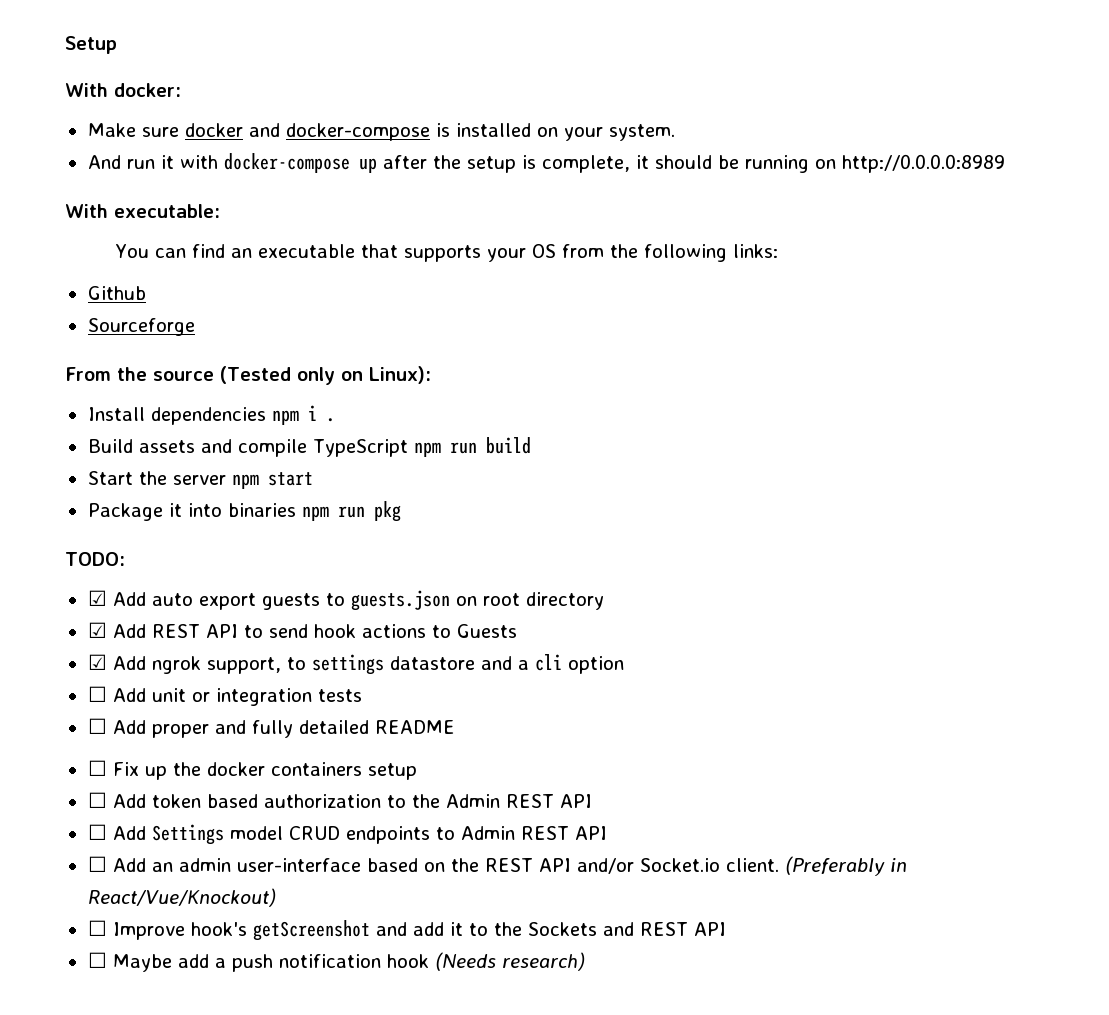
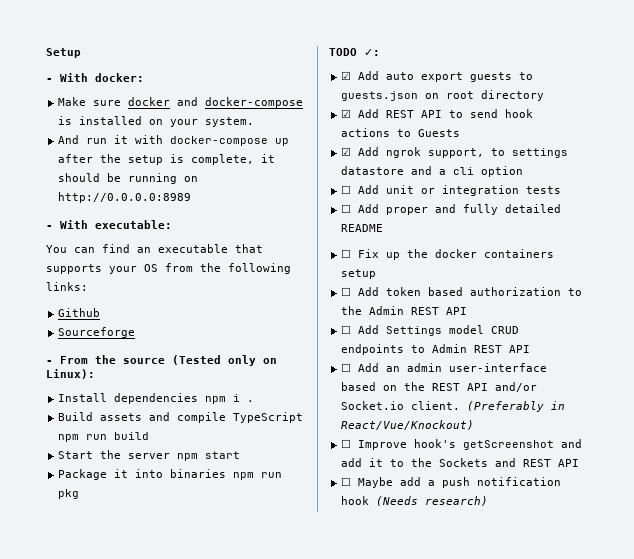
(117, 45) none -> [46,78,53,82] -
(1005, 163) none -> [46,225,53,229] -
(195, 327) none -> [46,360,53,364] -
[65,552,125,566] TODO: -> [329,48,380,56] TODO ✓:

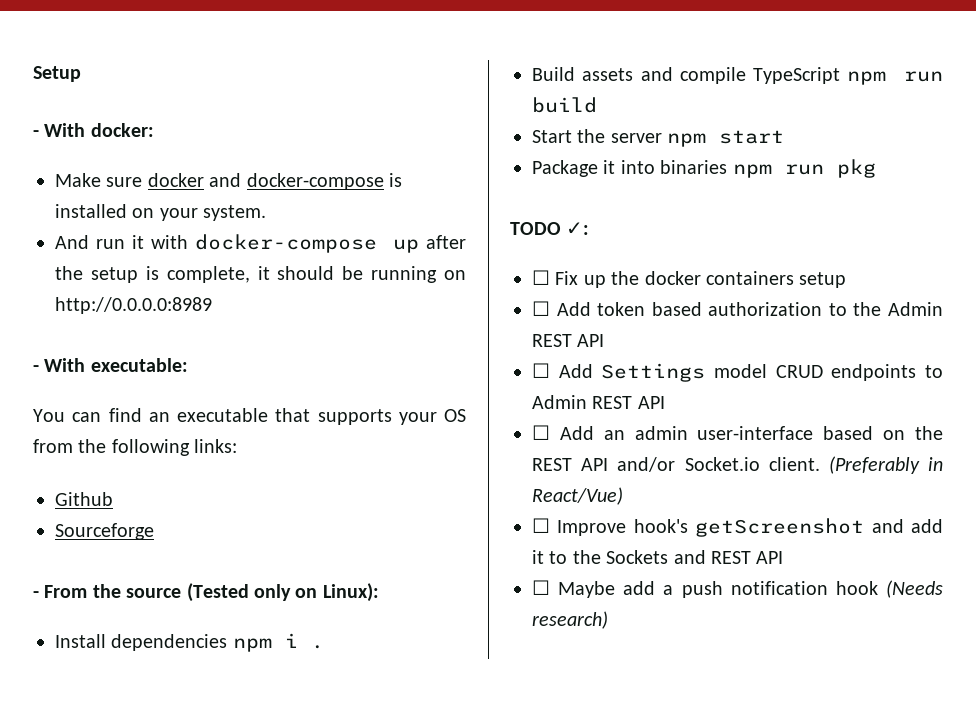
[341,71,534,82] [341,90,545,101] [341,109,534,118] [341,128,461,137] [341,147,569,158] [341,166,524,177] [341,185,562,196] [341,204,562,215] [341,224,384,232] // ☑ Add auto export guests to guests.json on root directory // ☑ Add REST API to send hook actions to Guests // ☑ Add ngrok support, to settings datastore and a cli option // ☐ Add unit or integration tests // ☐ Add proper and fully detailed README -> (590, 228) none
[341,420,475,430] React/Vue/Knockout) -> [532,487,623,505] React/Vue)

